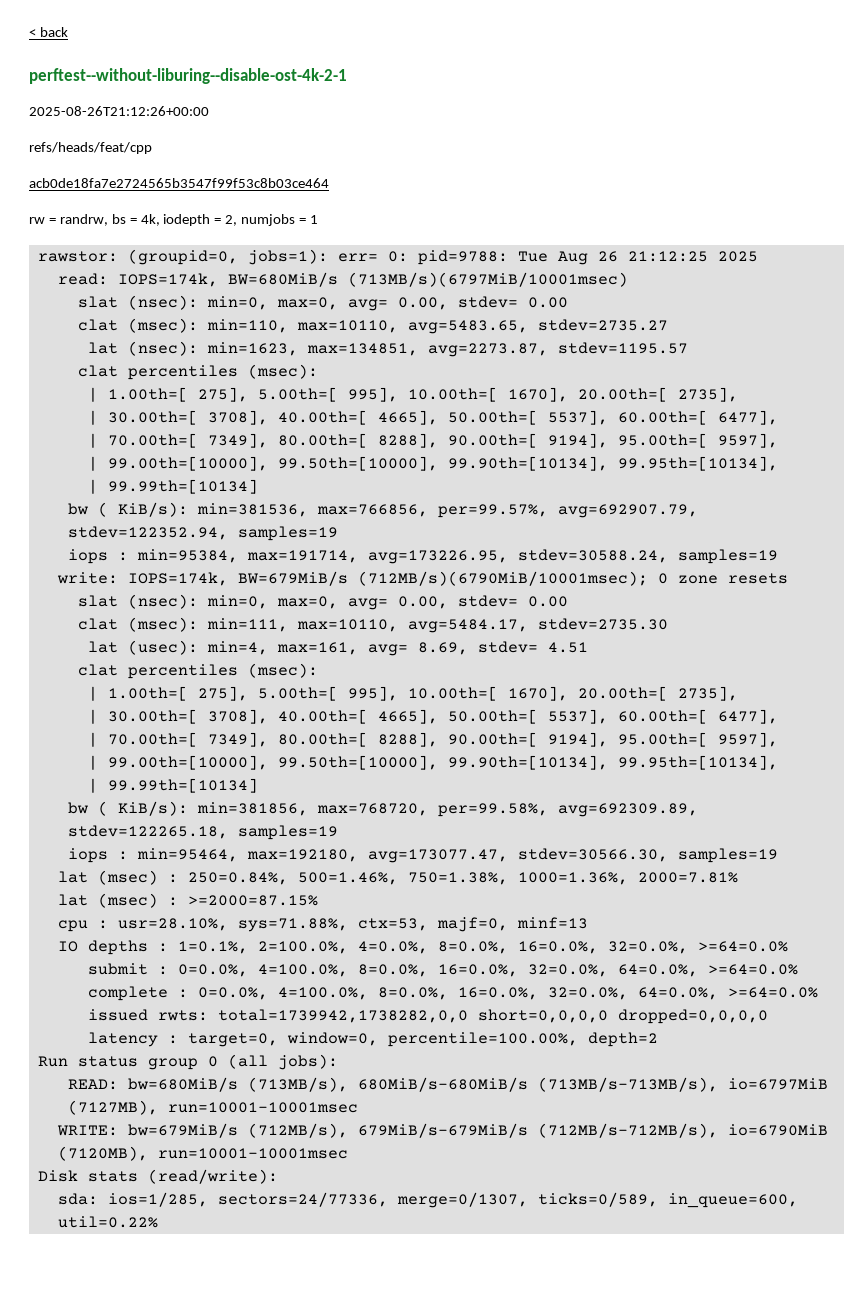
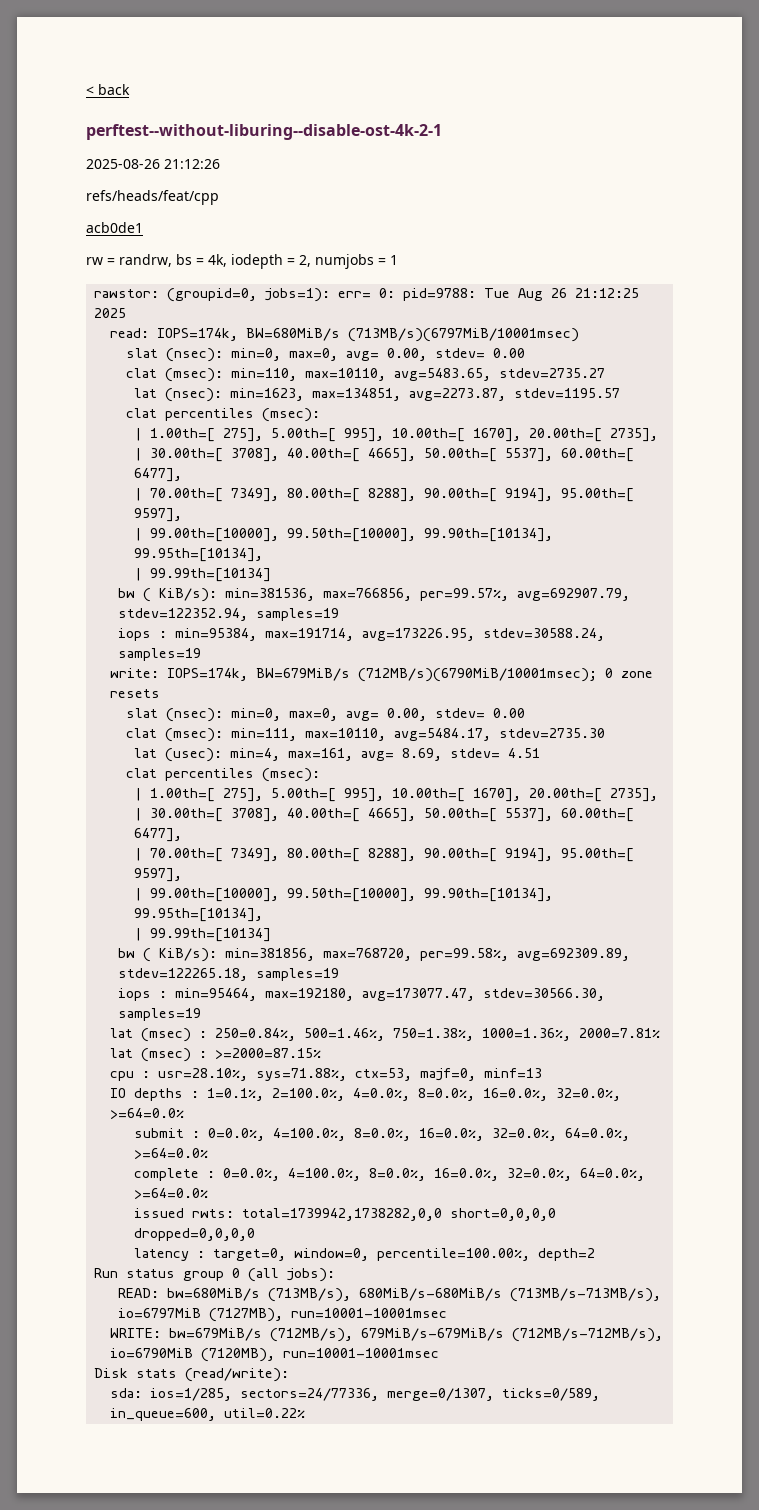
[29,106,209,116] 2025-08-26T21:12:26+00:00 -> [86,159,220,169] 2025-08-26 21:12:26
[29,178,329,188] acb0de18fa7e2724565b3547f99f53c8b03ce464 -> [86,222,143,233] acb0de1

